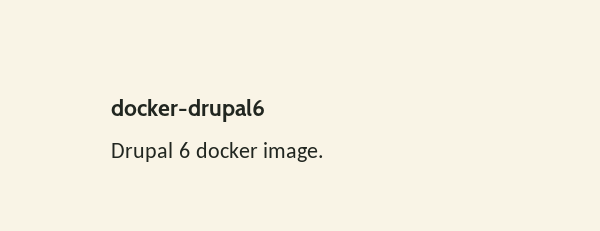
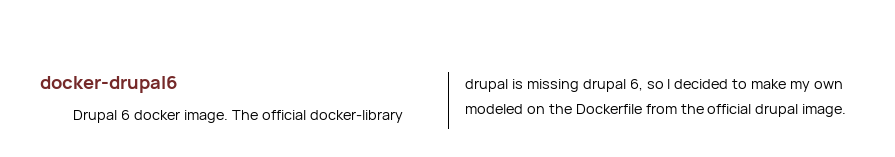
(325, 152) none -> [232,110,403,123] [465,79,844,92] [465,104,847,117] The official docker-library drupal is missing drupal 6, so I decided to make my own modeled on the Dockerfile from the official drupal image.

